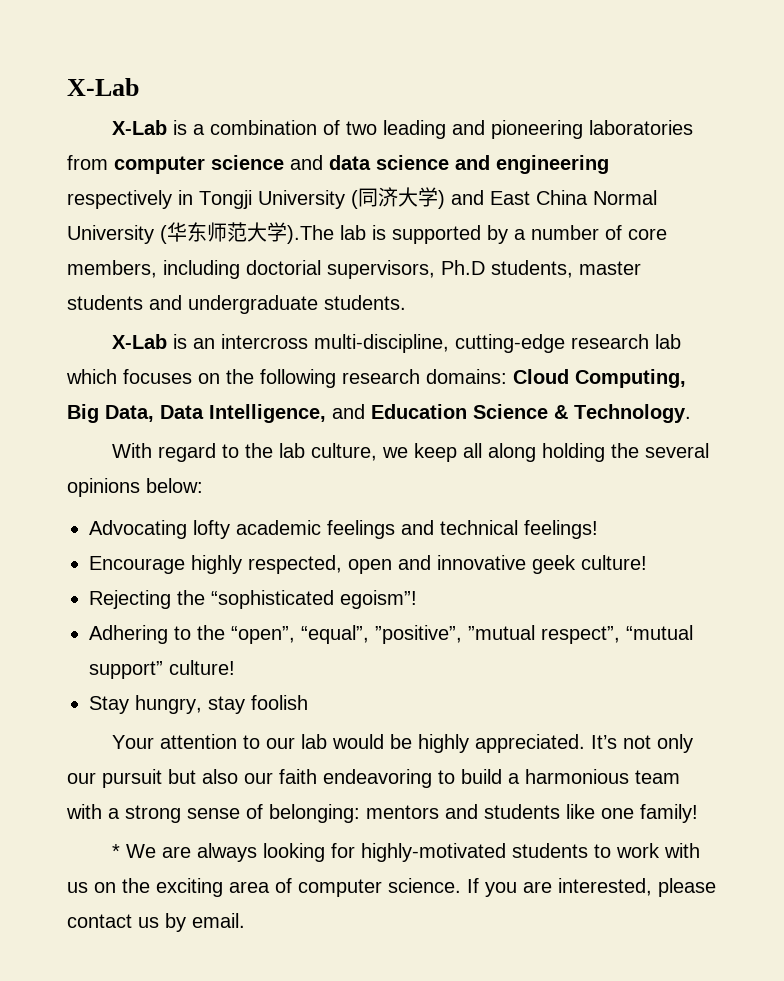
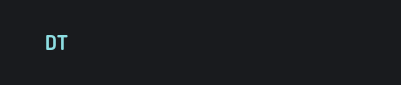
[67,78,139,96] [112,120,694,139] [67,155,609,174] [67,187,657,209] [67,222,667,244] [67,260,641,279] [67,295,406,314] [112,334,682,353] [66,369,686,388] [67,404,691,423] [112,443,710,462] [67,478,203,497] [89,520,598,539] [89,555,647,574] [89,590,417,609] [89,625,693,644] [89,660,235,679] [89,695,308,714] [112,734,694,753] [67,769,680,788] [66,804,698,823] [112,843,701,862] [67,878,716,897] [67,913,245,932] X-Lab // X-Lab is a combination of two leading and pioneering laboratories from computer science and data science and engineering respectively in Tongji University (同济大学) and East China Normal University (华东师范大学).The lab is supported by a number of core members, including doctorial supervisors, Ph.D students, master students and undergraduate students. // X-Lab is an intercross multi-discipline, cutting-edge research lab which focuses on the following research domains: Cloud Computing, Big Data, Data Intelligence, and Education Science & Technology. // With regard to the lab culture, we keep all along holding the several opinions below: // Advocating lofty academic feelings and technical feelings! // Encourage highly respected, open and innovative geek culture! // Rejecting the “sophisticated egoism”! // Adhering to the “open”, “equal”, ”positive”, ”mutual respect”, “mutual support” culture! // Stay hungry, stay foolish // Your attention to our lab would be highly appreciated. It’s not only our pursuit but also our faith endeavoring to build a harmonious team with a strong sense of belonging: mentors and students like one family! // * We are always looking for highly-motivated students to work with us on the exciting area of computer science. If you are interested, please contact us by email. -> [45,35,68,50] DT

